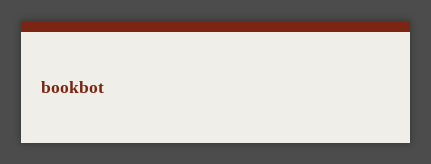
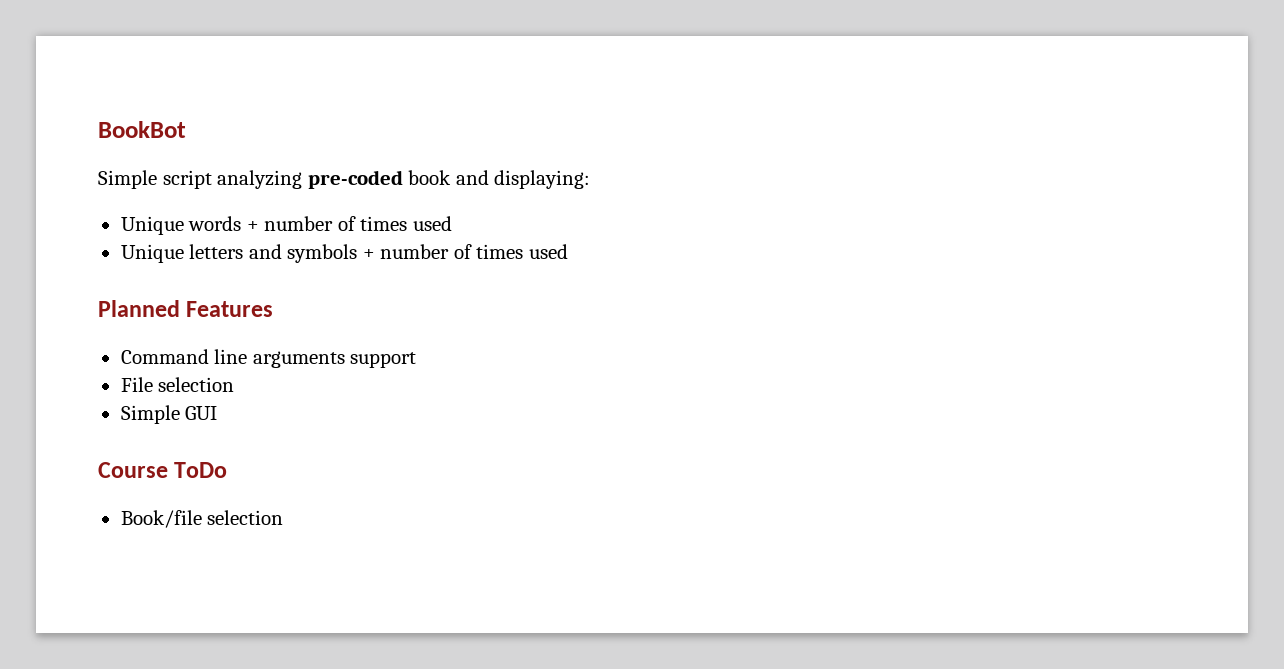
[41,81,104,93] bookbot -> [98,121,186,138] [98,170,591,189] [120,216,452,235] [120,244,568,263] [98,300,274,317] [120,349,417,368] [120,377,235,392] [120,405,218,424] [98,462,228,478] [120,510,284,528] BookBot // Simple script analyzing pre-coded book and displaying: // Unique words + number of times used // Unique letters and symbols + number of times used // Planned Features // Command line arguments support // File selection // Simple GUI // Course ToDo // Book/file selection

